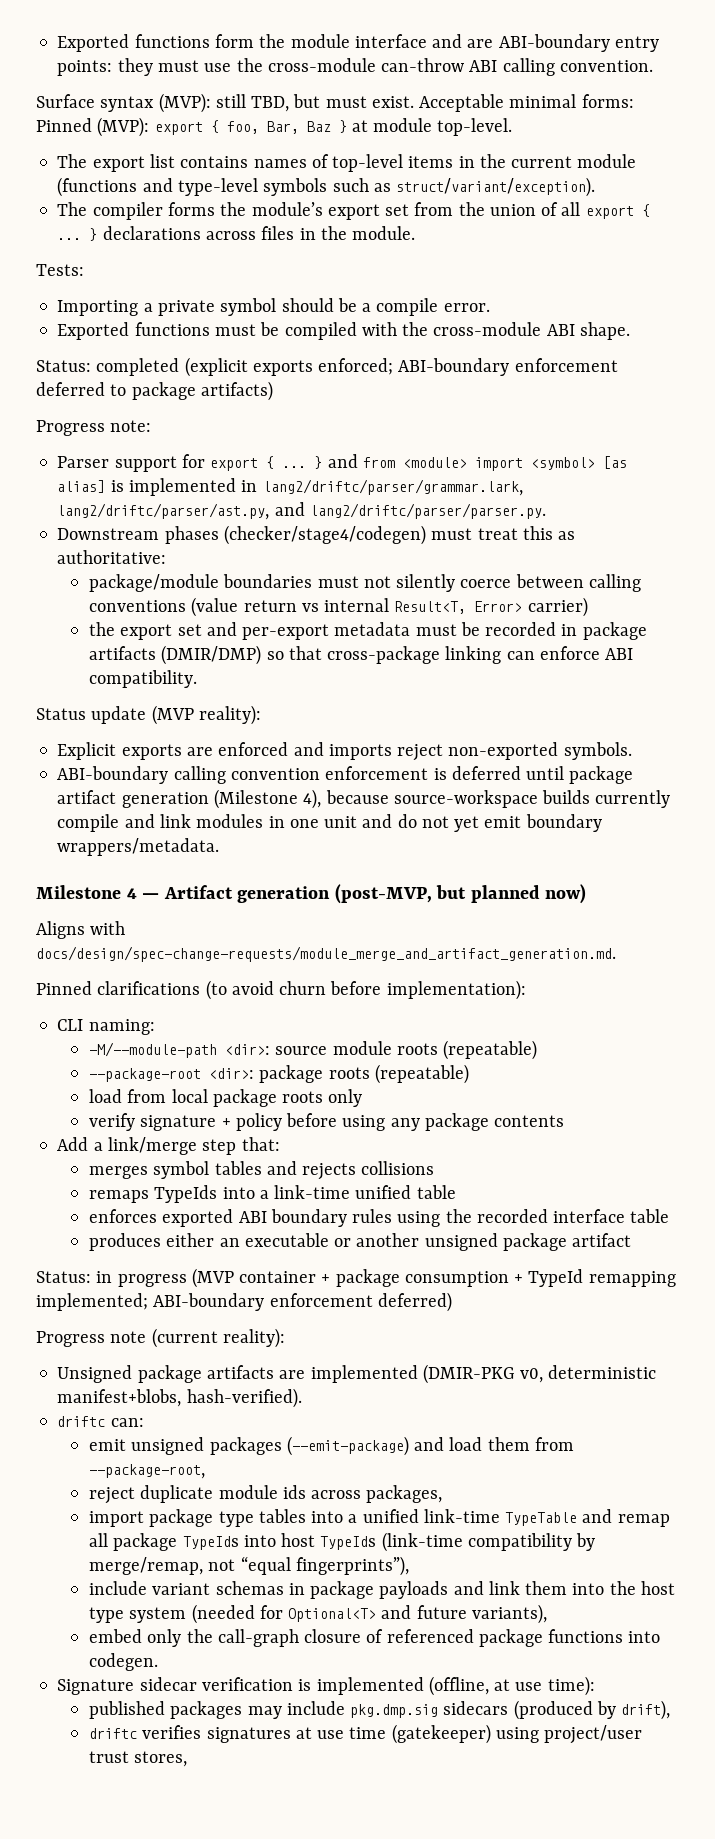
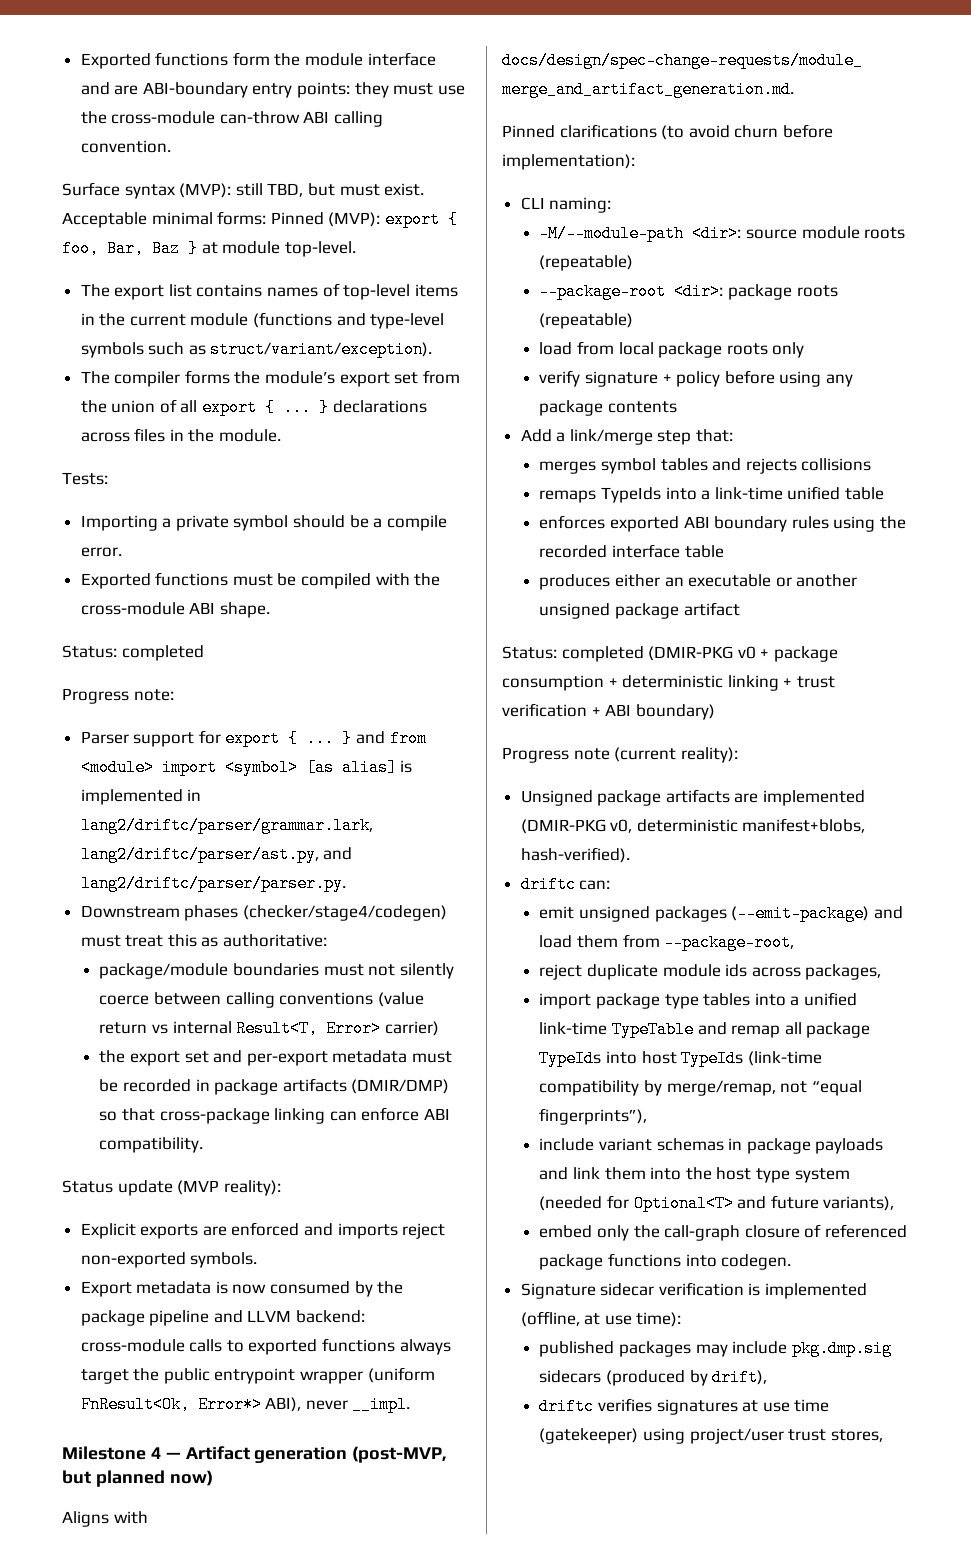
[184,357,618,377] [36,381,273,401] (explicit exports enforced; ABI-boundary enforcement deferred to package artifacts) -> (204, 653) none
[57,766,634,784] [57,789,671,809] [57,814,602,832] [57,838,220,856] ABI-boundary calling convention enforcement is deferred until package artifact generation (Milestone 4), because source-workspace builds currently compile and link modules in one unit and do not yet emit boundary wrappers/metadata. -> [80,1281,404,1297] [80,1310,366,1326] [80,1338,451,1355] [80,1367,435,1384] [80,1396,411,1413] Export metadata is now consumed by the package pipeline and LLVM backend: cross-module calls to exported functions always target the public entrypoint wrapper (uniform FnResult<Ok, Error*> ABI), never __impl.
[96,1268,676,1288] [36,1292,452,1312] in progress (MVP container + package consumption + TypeId remapping implemented; ABI-boundary enforcement deferred) -> [561,646,838,662] [502,675,835,691] [502,703,715,720] completed (DMIR-PKG v0 + package consumption + deterministic linking + trust verification + ABI boundary)

